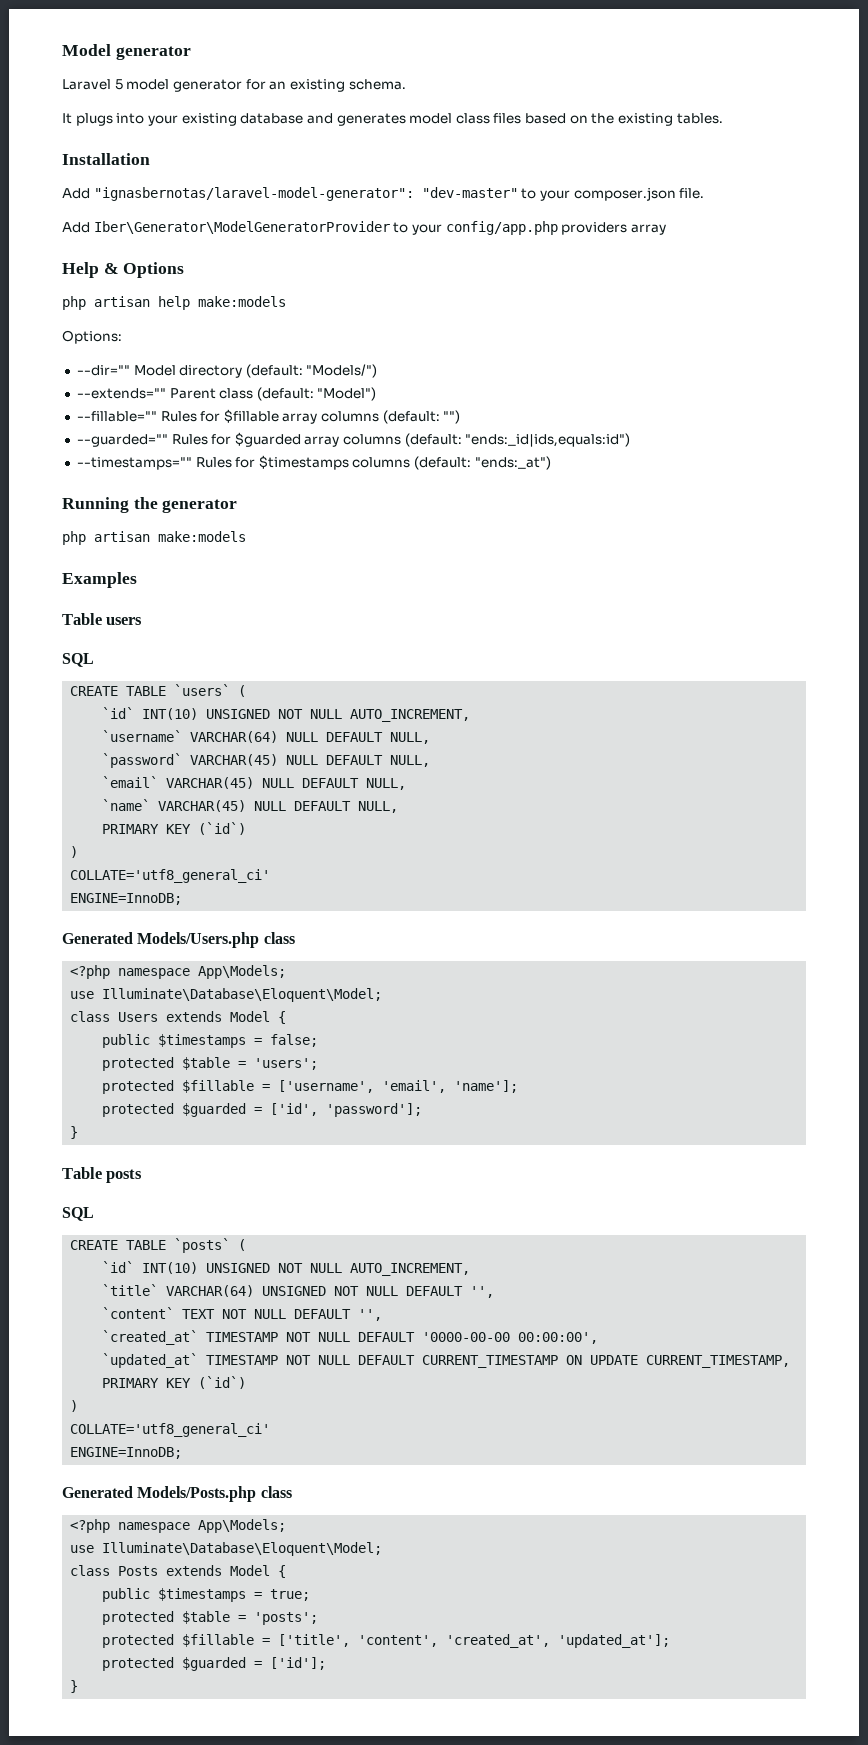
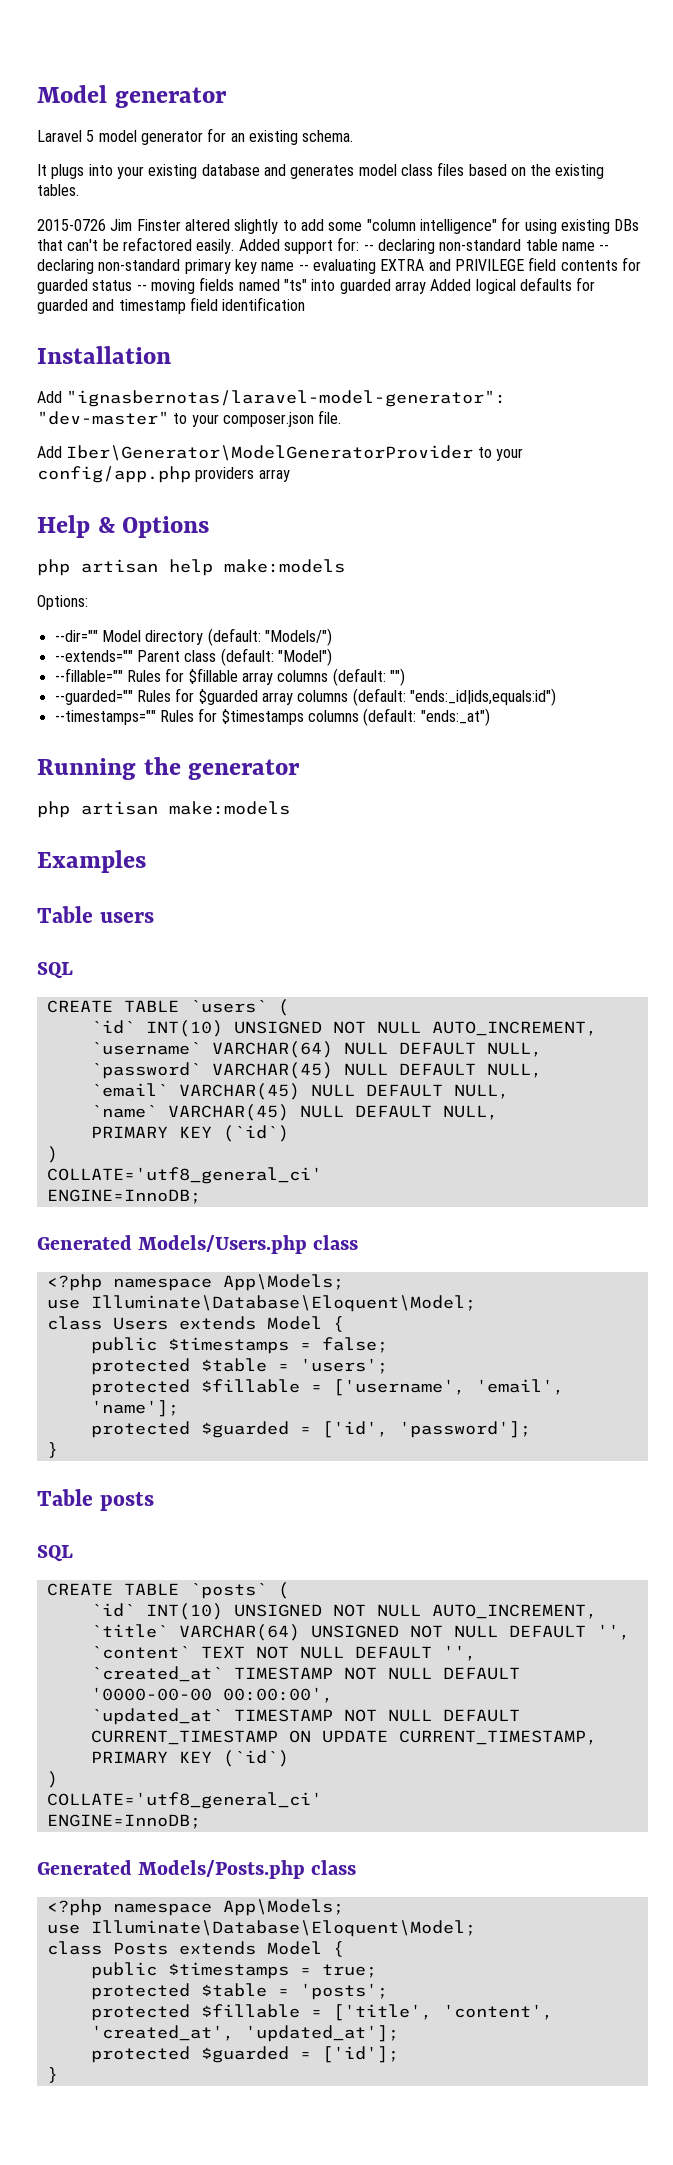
(723, 118) none -> [37,217,640,234] [37,237,610,254] [37,257,641,274] [37,277,596,294] [37,297,306,314] // 2015-0726 Jim Finster altered slightly to add some "column intelligence" for using existing DBs that can't be refactored easily. Added support for: -- declaring non-standard table name -- declaring non-standard primary key name -- evaluating EXTRA and PRIVILEGE field contents for guarded status -- moving fields named "ts" into guarded array Added logical defaults for guarded and timestamp field identification

